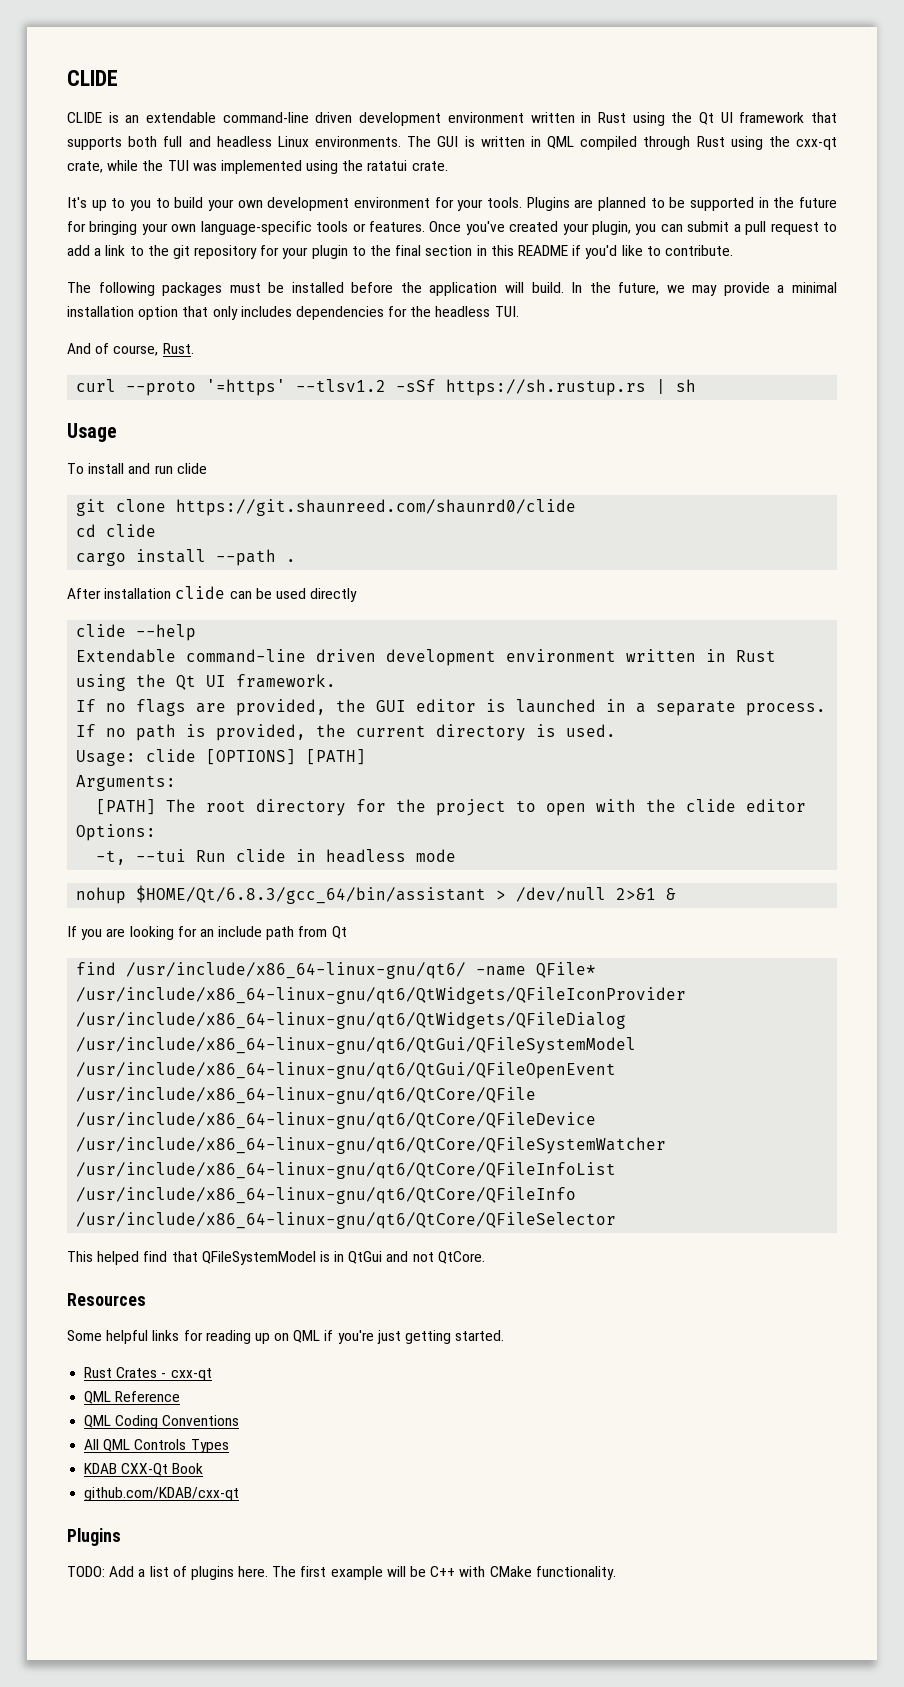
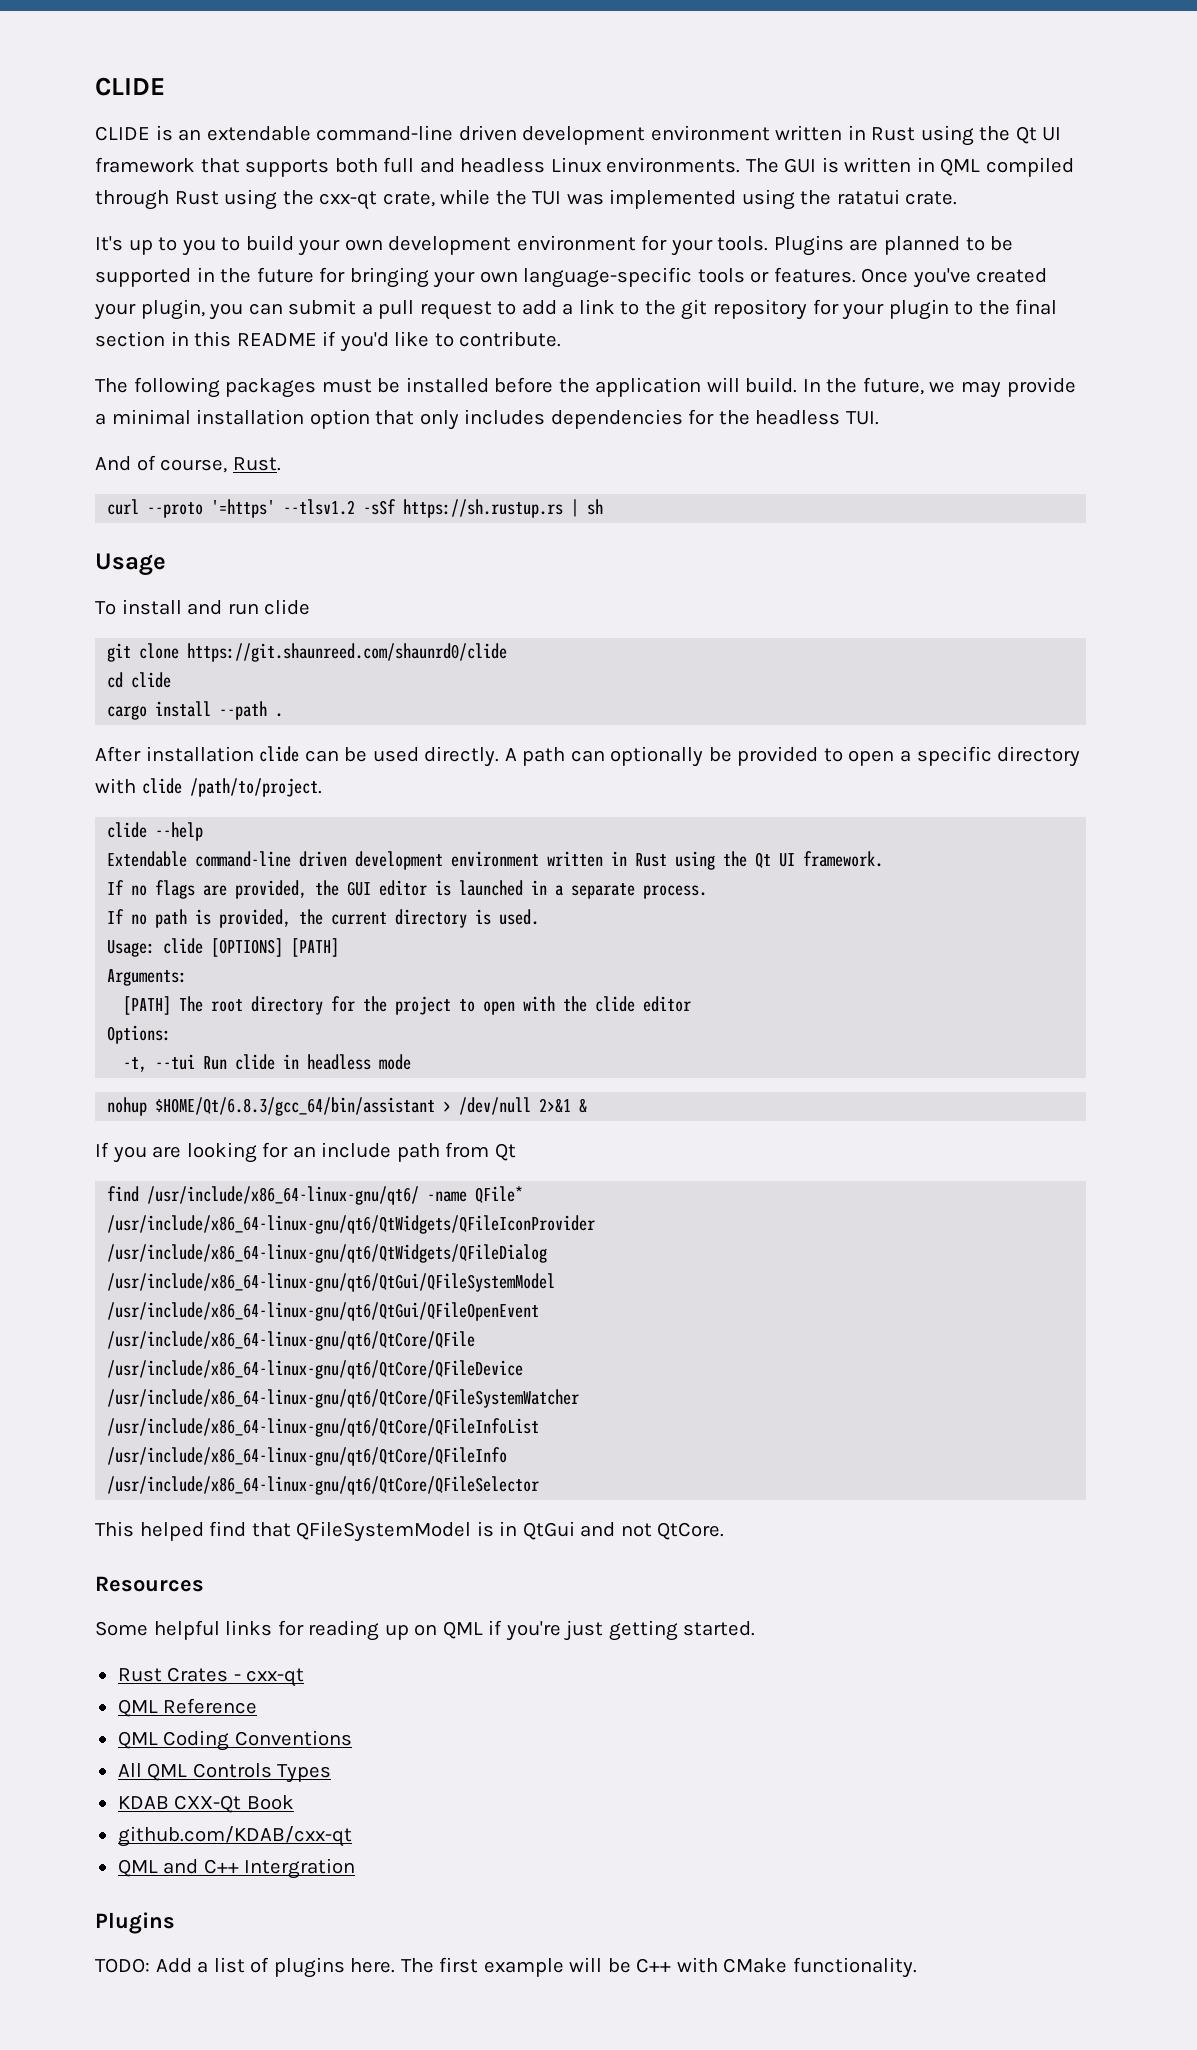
[310,588,358,602] directly -> [424,746,1081,767] [95,778,322,797] directly. A path can optionally be provided to open a specific directory with clide /path/to/project.
(240, 1494) none -> [117,1858,356,1879] // QML and C++ Intergration

